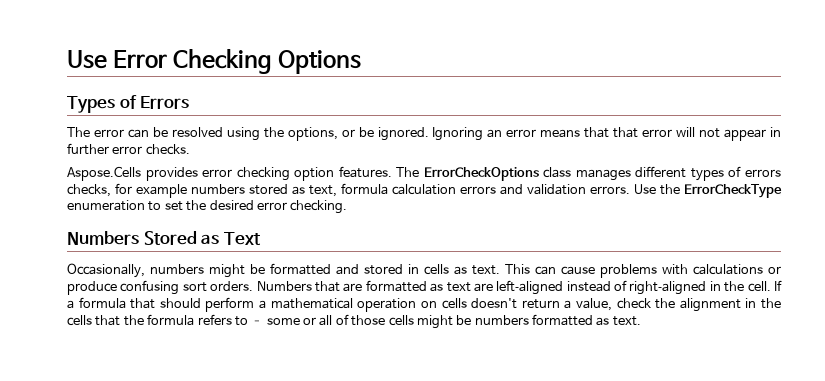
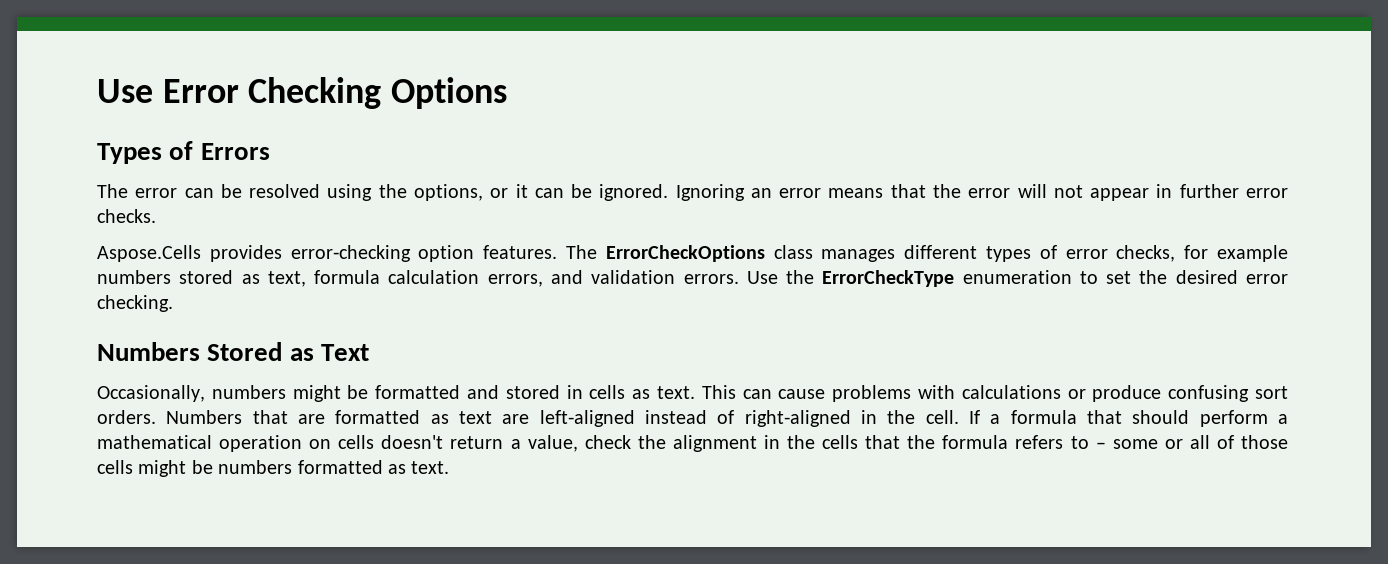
(355, 133) none -> [515,184,564,198] it can
[613,127,639,138] that -> [933,184,962,198] the
[202,167,290,181] error checking -> [290,245,411,262] error‑checking
[745,169,782,177] errors -> [1065,249,1108,259] error
[460,186,497,194] errors -> [487,274,543,287] errors,

